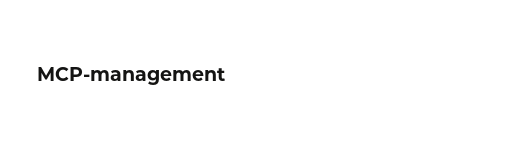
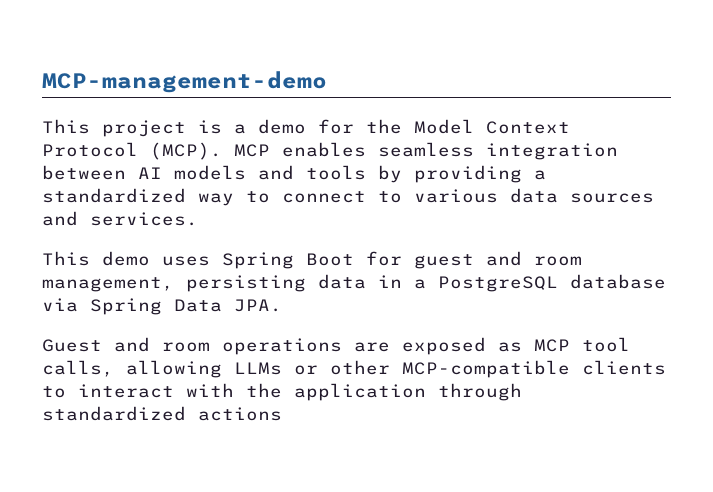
[37,67,225,85] MCP-management -> [42,71,327,93] [42,119,570,137] [42,142,618,160] [42,165,546,183] [42,188,654,206] [42,211,198,226] [42,251,582,269] [42,274,666,292] [42,298,282,315] [42,337,630,355] [42,360,666,378] [42,383,522,401] [42,406,282,421] MCP-management-demo // This project is a demo for the Model Context Protocol (MCP). MCP enables seamless integration between AI models and tools by providing a standardized way to connect to various data sources and services. // This demo uses Spring Boot for guest and room management, persisting data in a PostgreSQL database via Spring Data JPA. // Guest and room operations are exposed as MCP tool calls, allowing LLMs or other MCP-compatible clients to interact with the application through standardized actions

